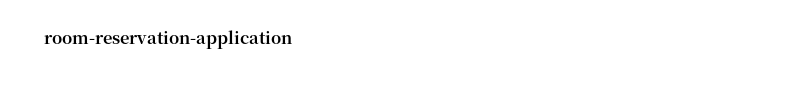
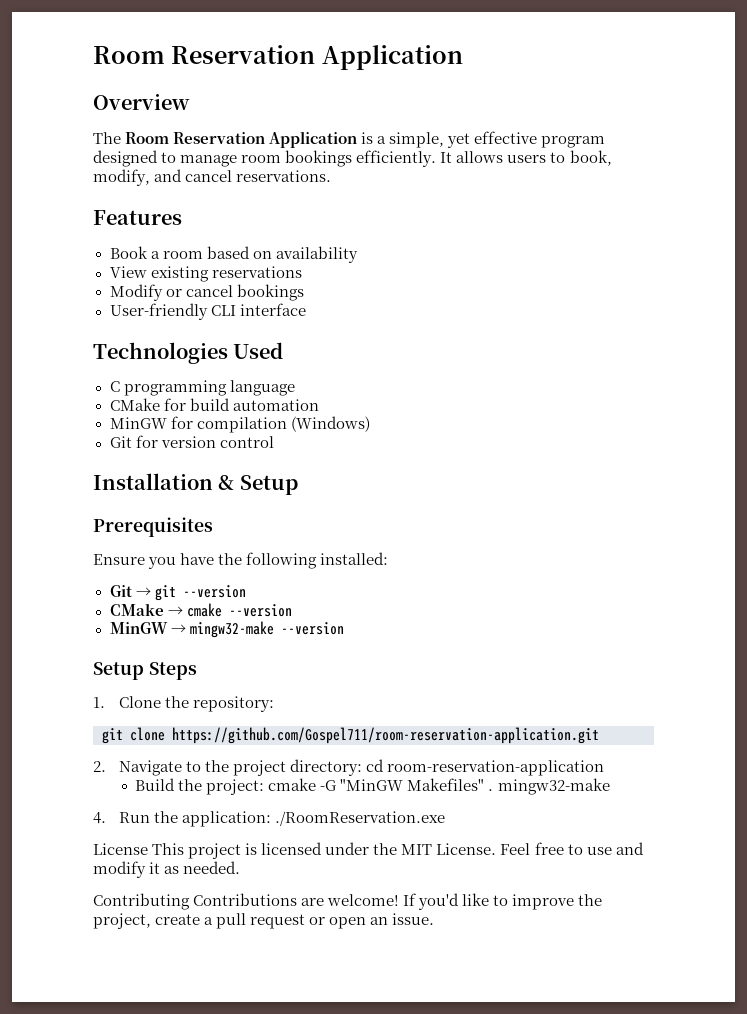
[44,30,292,49] room-reservation-application -> [93,45,463,70] [93,94,190,110] [93,131,606,148] [93,150,612,167] [93,169,332,186] [93,210,182,225] [109,246,358,263] [109,266,302,282] [109,284,304,301] [109,303,306,320] [93,342,284,364] [109,380,295,396] [109,398,319,411] [109,416,370,433] [109,435,274,448] [93,473,298,495] [93,517,213,537] [93,552,389,569] [109,585,246,601] [109,603,292,617] [109,621,344,638] [93,662,197,680] [93,696,274,712] [102,727,599,744] [93,759,604,776] [135,778,610,795] [93,811,445,827] [93,842,644,859] [93,861,241,878] [93,893,603,910] [93,913,435,929] Room Reservation Application // Overview // The Room Reservation Application is a simple, yet effective program designed to manage room bookings efficiently. It allows users to book, modify, and cancel reservations. // Features // Book a room based on availability // View existing reservations // Modify or cancel bookings // User-friendly CLI interface // Technologies Used // C programming language // CMake for build automation // MinGW for compilation (Windows) // Git for version control // Installation & Setup // Prerequisites // Ensure you have the following installed: // Git → git --version // CMake → cmake --version // MinGW → mingw32-make --version // Setup Steps // 1. Clone the repository: // git clone https://github.com/Gospel711/room-reservation-application.git // 2. Navigate to the project directory: cd room-reservation-application // Build the project: cmake -G "MinGW Makefiles" . mingw32-make // 4. Run the application: ./RoomReservation.exe // License This project is licensed under the MIT License. Feel free to use and modify it as needed. // Contributing Contributions are welcome! If you'd like to improve the project, create a pull request or open an issue.

